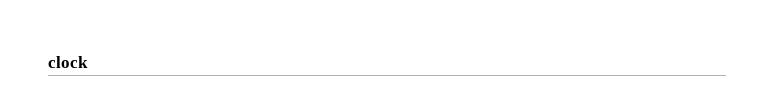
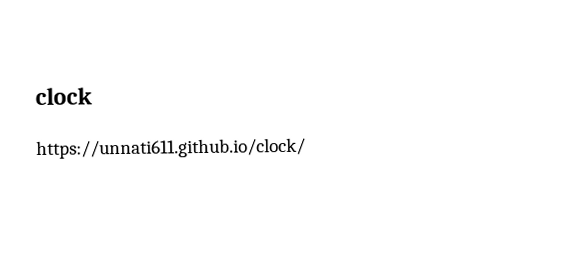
(88, 62) none -> [36,137,306,160] // https://unnati611.github.io/clock/

